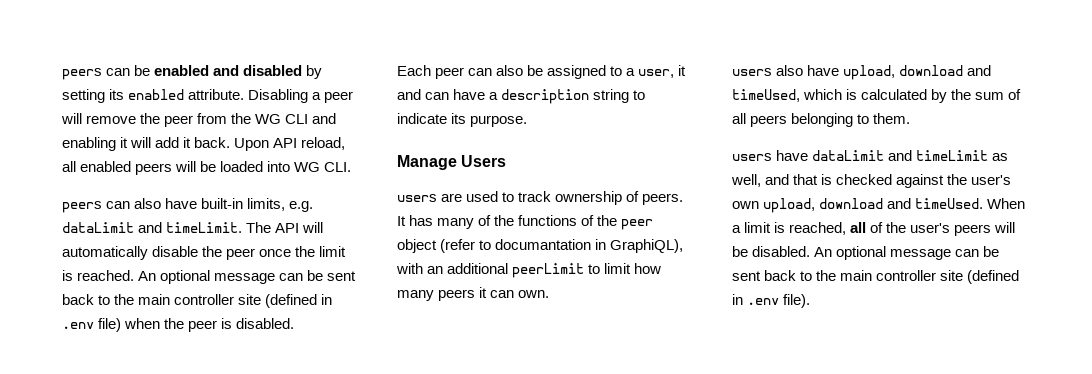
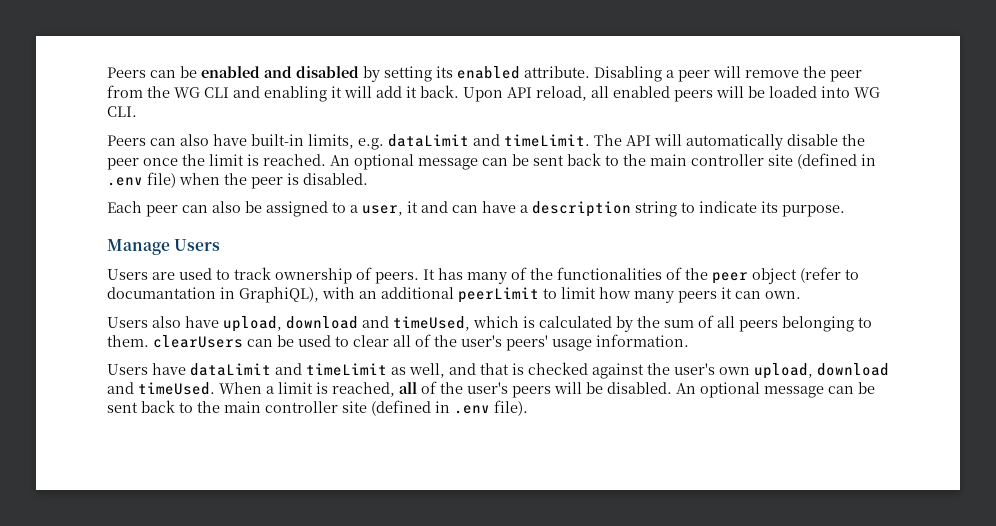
[62,68,102,80] peers -> [107,67,146,78] Peers
[62,201,102,213] peers -> [107,135,146,146] Peers
[397,194,437,202] users -> [107,269,148,280] Users
[518,215,578,226] functions -> [557,267,662,280] functionalities
[732,68,772,76] users -> [107,317,148,328] Users
[732,153,772,161] // users -> [153,334,689,351] [107,364,148,375] clearUsers can be used to clear all of the user's peers' usage information. // Users

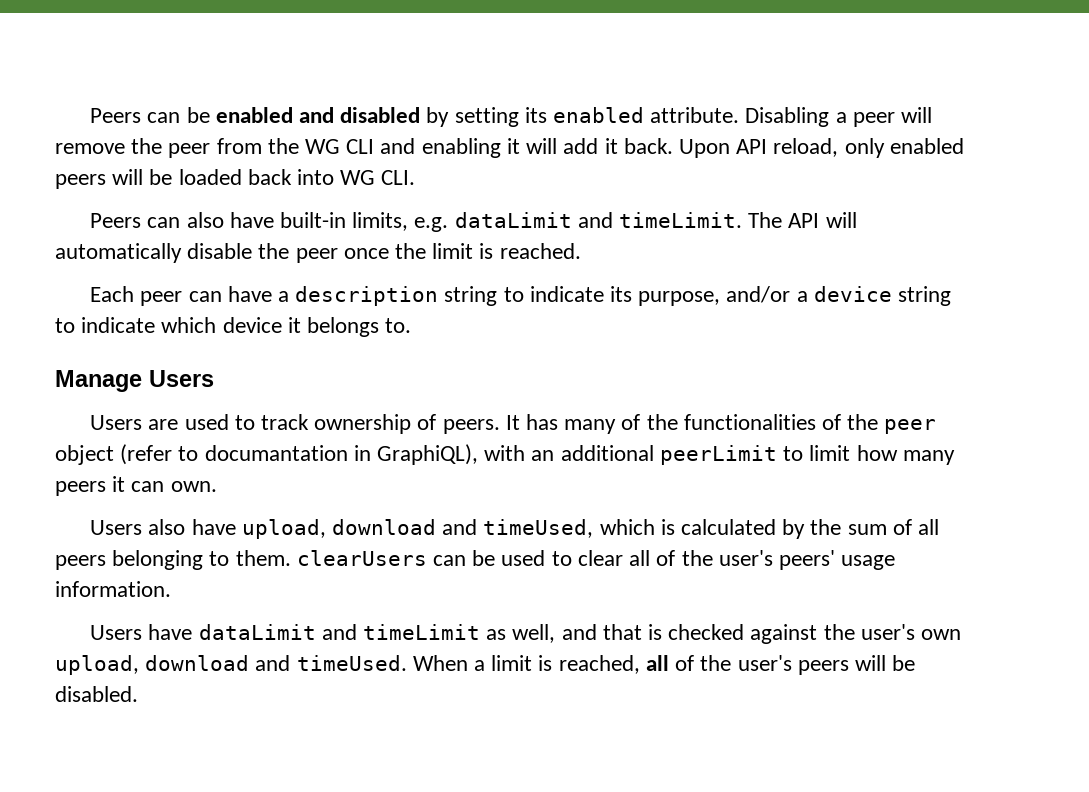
[591,86,609,98] all -> [844,138,885,158] only
(817, 92) none -> [247,169,292,185] back
[330,153,876,170] [107,172,368,189] [107,201,448,217] An optional message can be sent back to the main controller site (defined in .env file) when the peer is disabled. // Each peer can also be assigned to a user, it and -> [90,286,183,306] // Each peer
[782,205,845,217] purpose. -> [638,286,952,306] [55,317,412,337] purpose, and/or a device string to indicate which device it belongs to.
[676,382,875,398] [107,400,528,416] An optional message can be sent back to the main controller site (defined in .env file). -> (138, 694) none

